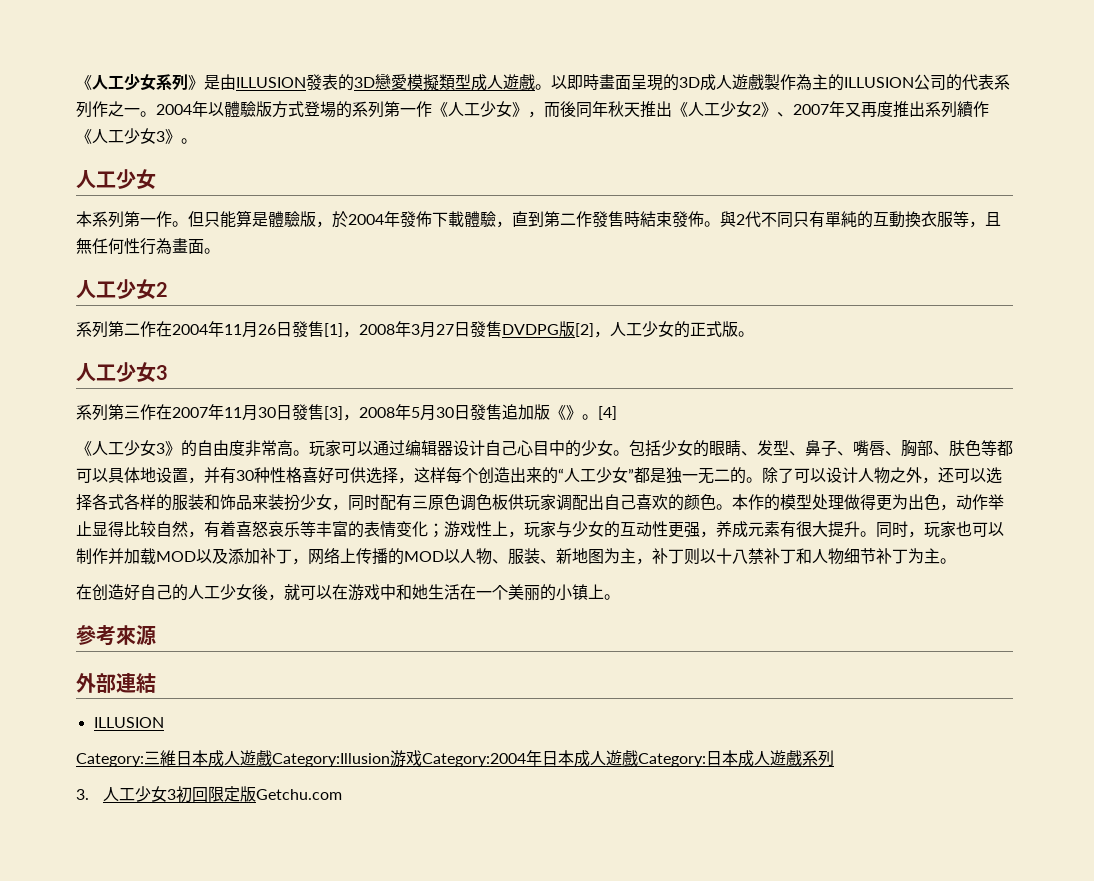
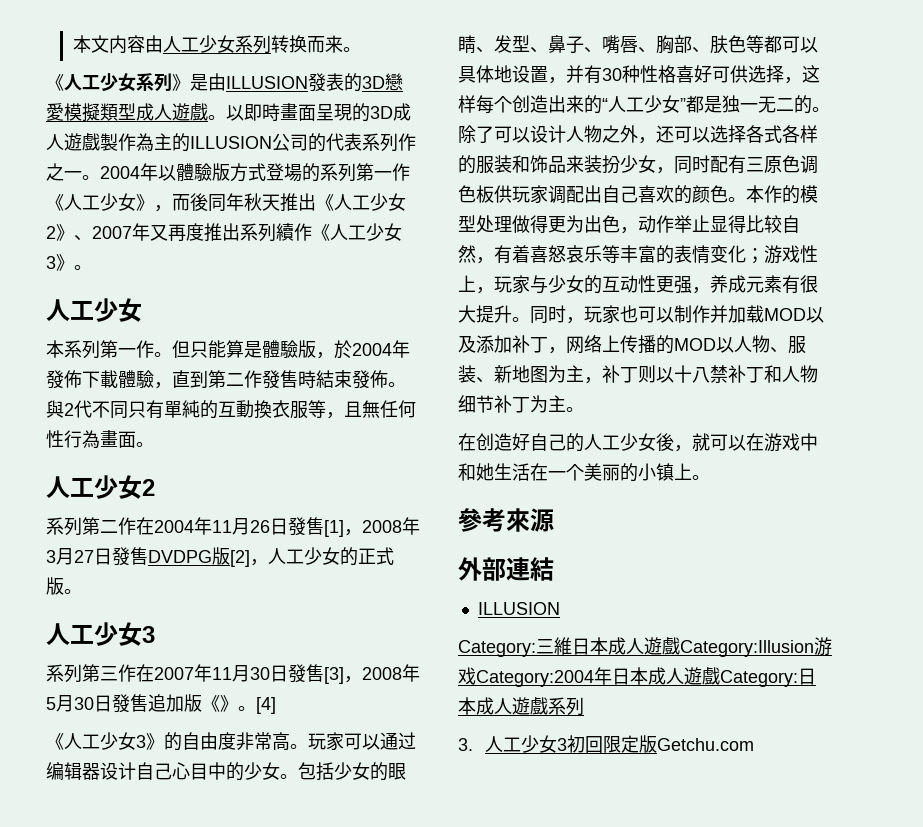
(76, 82) none -> [73,35,362,54] 本文内容由人工少女系列转换而来。 //

